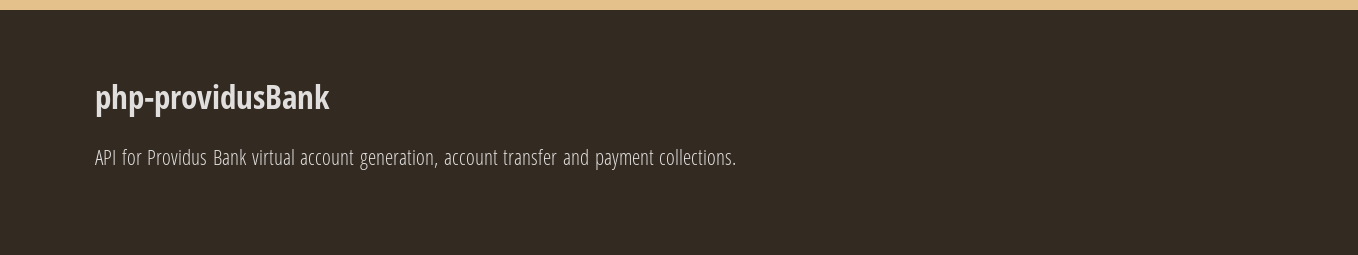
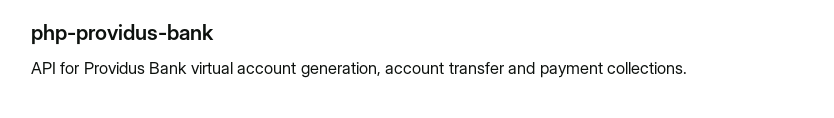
[95,84,330,117] php-providusBank -> [31,24,214,45] php-providus-bank

